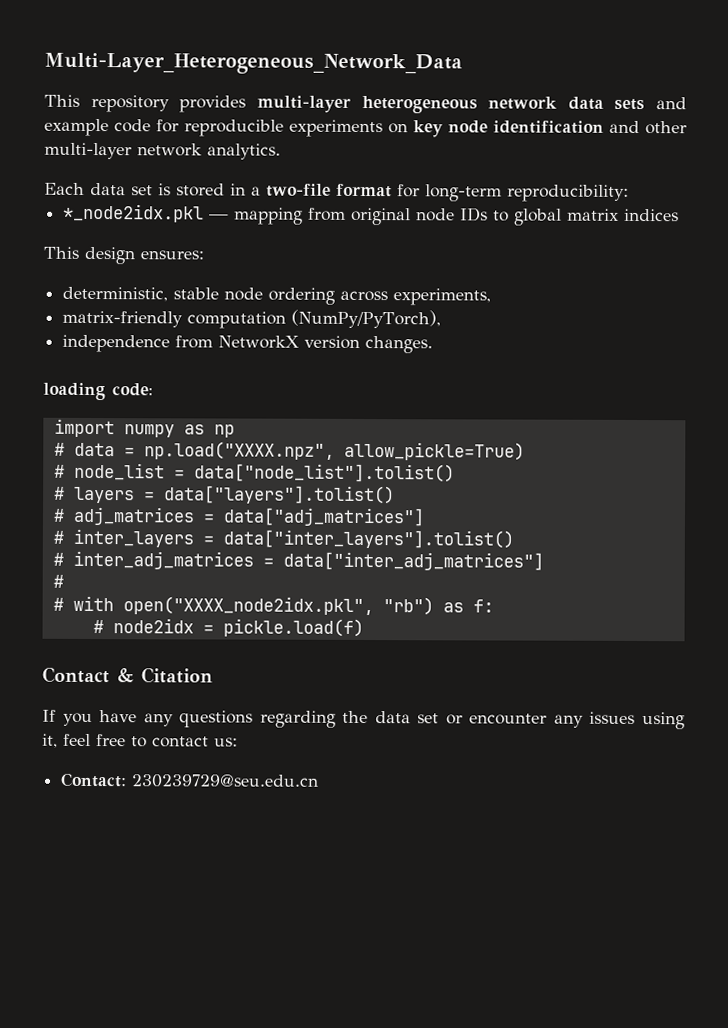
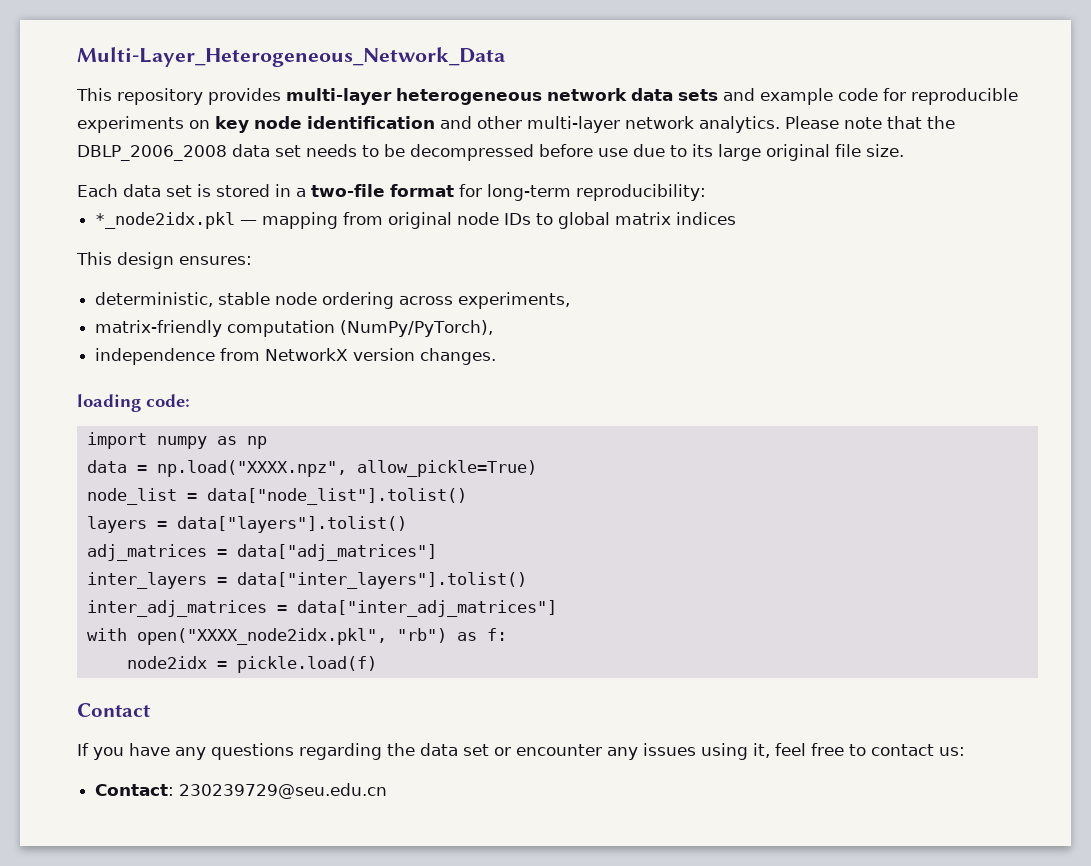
(281, 151) none -> [785,116,955,129] [77,144,904,161] Please note that the DBLP_2006_2008 data set needs to be decompressed before use due to its large original file size.
[53,442,65,456] # -> (267, 442) none
[53,464,65,478] # -> (537, 468) none
[53,486,65,500] # -> (467, 496) none
[52,508,65,522] # -> (407, 524) none
[52,530,64,544] # -> (437, 552) none
[52,552,64,566] # -> (527, 580) none
[52,574,64,588] [52,597,64,611] # // # -> (557, 608) none
[92,620,104,634] # -> (507, 634) none
[117,667,213,684] & Citation -> (150, 710) none

